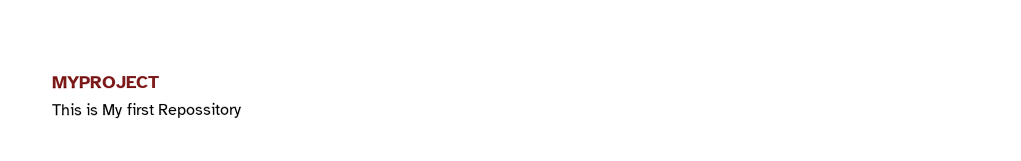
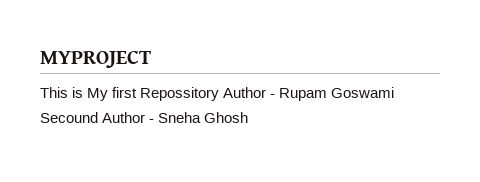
(242, 110) none -> [223,87,395,101] [40,112,249,123] Author - Rupam Goswami // Secound Author - Sneha Ghosh

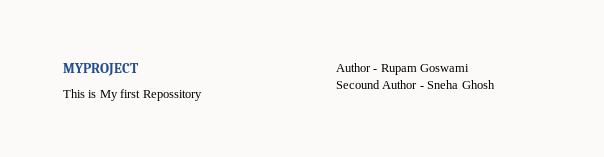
(220, 94) none -> (202, 95) //

